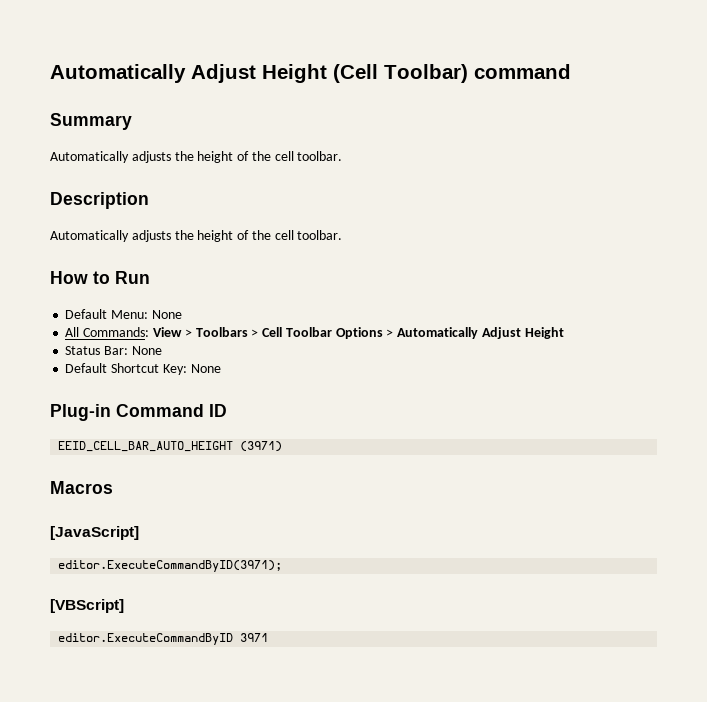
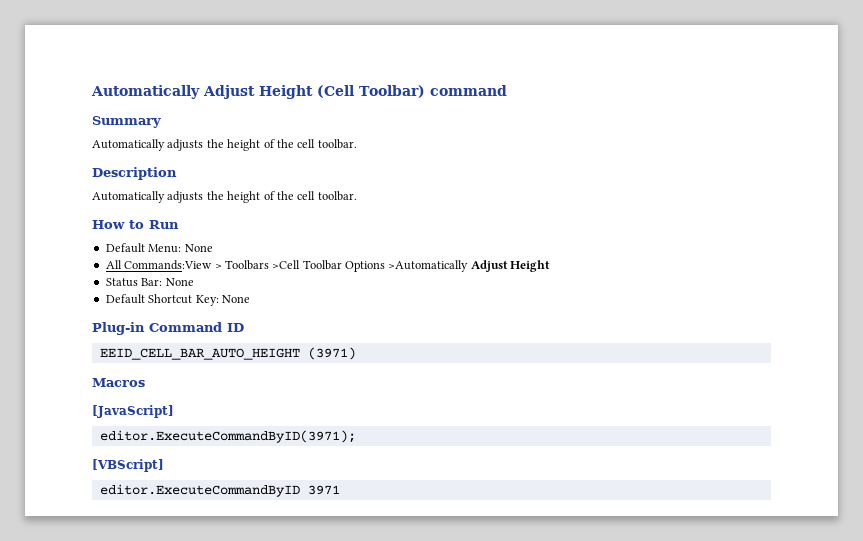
[83,327,479,339] Commands: View > Toolbars > Cell Toolbar Options > Automatically -> [124,260,469,272] Commands:View > Toolbars >Cell Toolbar Options >Automatically

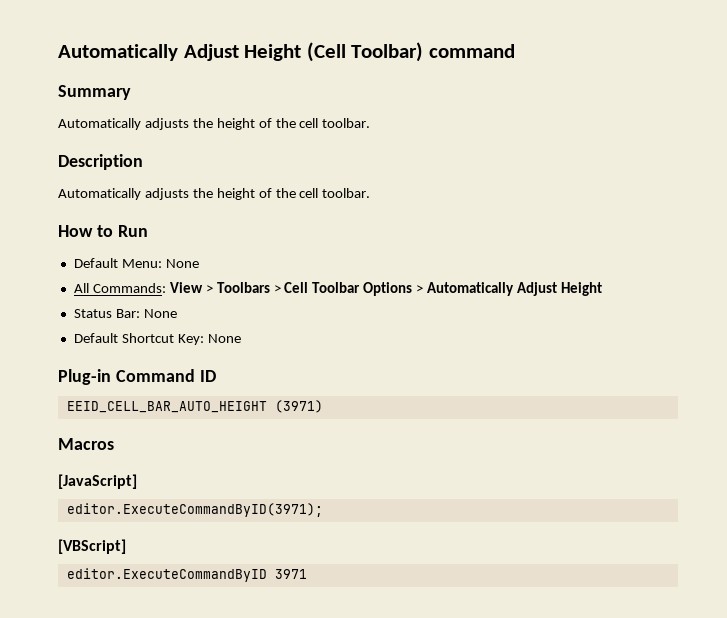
[124,260,469,272] Commands:View > Toolbars >Cell Toolbar Options >Automatically -> [92,282,515,296] Commands: View > Toolbars > Cell Toolbar Options > Automatically

